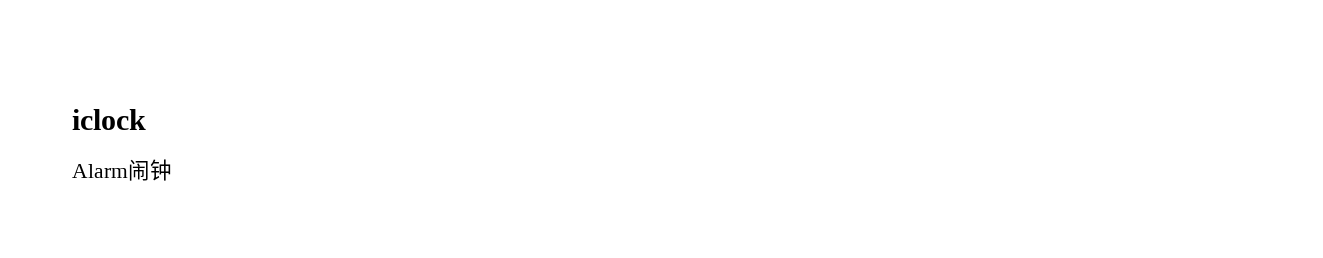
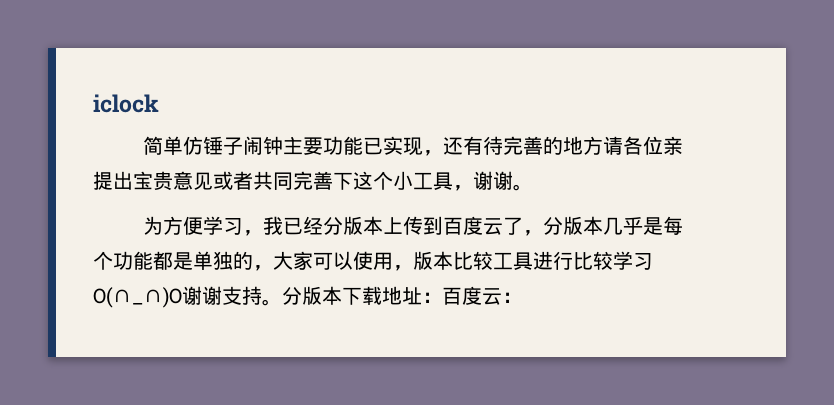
[72,159,172,181] Alarm闹钟 -> [143,136,684,156] [93,171,533,191] [143,216,684,236] [93,251,653,271] [93,286,522,308] 简单仿锤子闹钟主要功能已实现，还有待完善的地方请各位亲提出宝贵意见或者共同完善下这个小工具，谢谢。 // 为方便学习，我已经分版本上传到百度云了，分版本几乎是每个功能都是单独的，大家可以使用，版本比较工具进行比较学习O(∩_∩)O谢谢支持。分版本下载地址：百度云：

